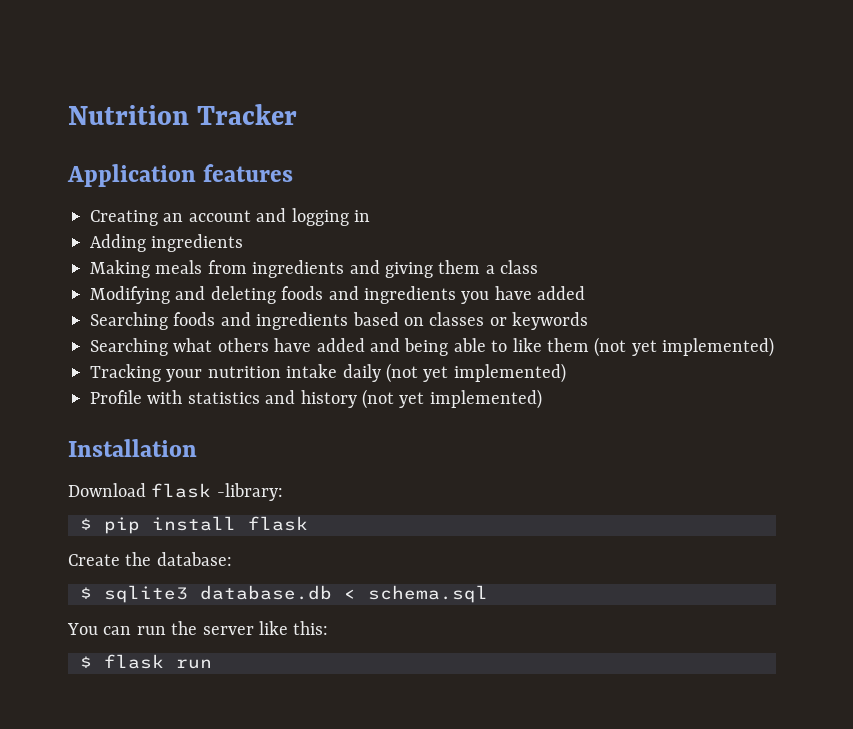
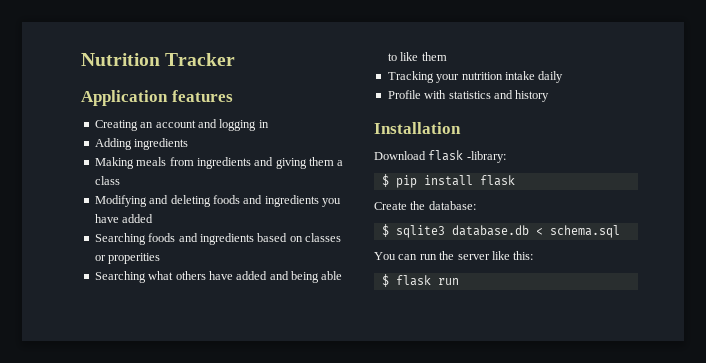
[512,312,589,330] keywords -> [108,253,161,264] properities
[594,337,775,357] (not yet implemented) -> (447, 56) none
[386,363,566,383] (not yet implemented) -> (564, 77) none
[362,389,542,409] (not yet implemented) -> (550, 96) none

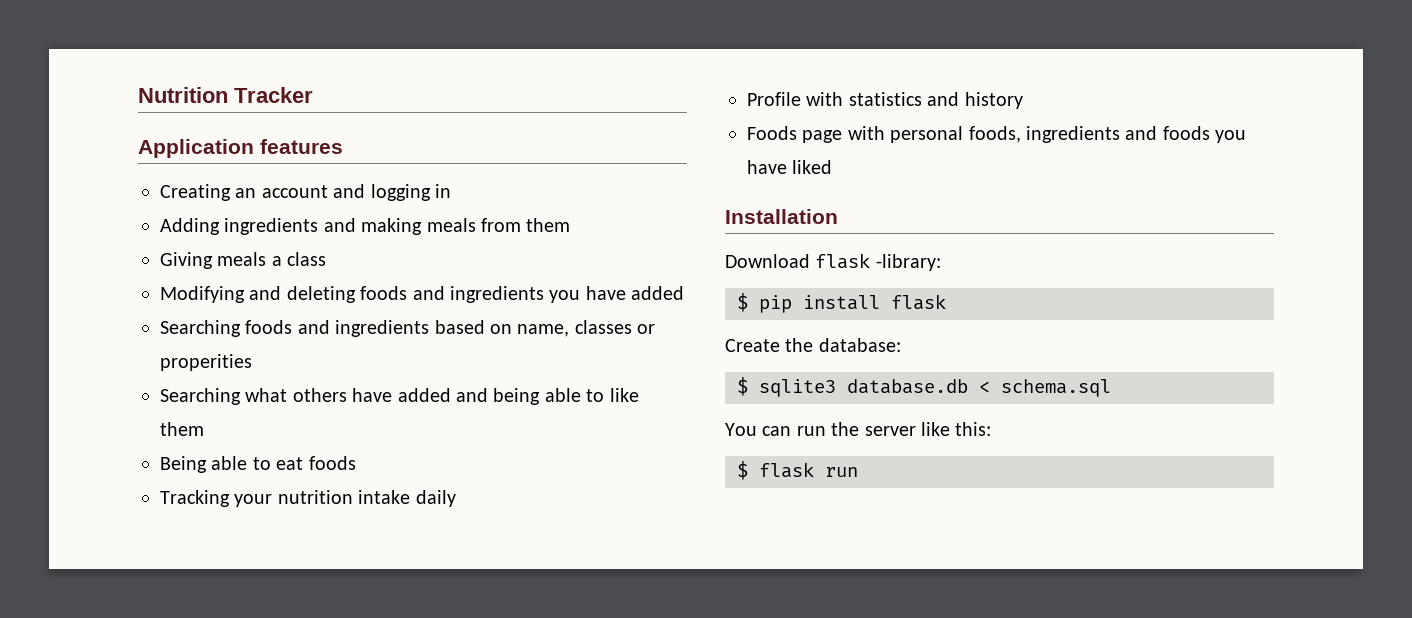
[94,157,334,169] // Making meals from ingredients and giving them -> [323,218,571,235] [160,252,267,269] and making meals from them // Giving meals
(303, 239) none -> [517,324,570,337] name,
(447, 56) none -> [160,456,356,473] // Being able to eat foods
(550, 96) none -> [747,126,1247,143] [747,160,833,174] // Foods page with personal foods, ingredients and foods you have liked

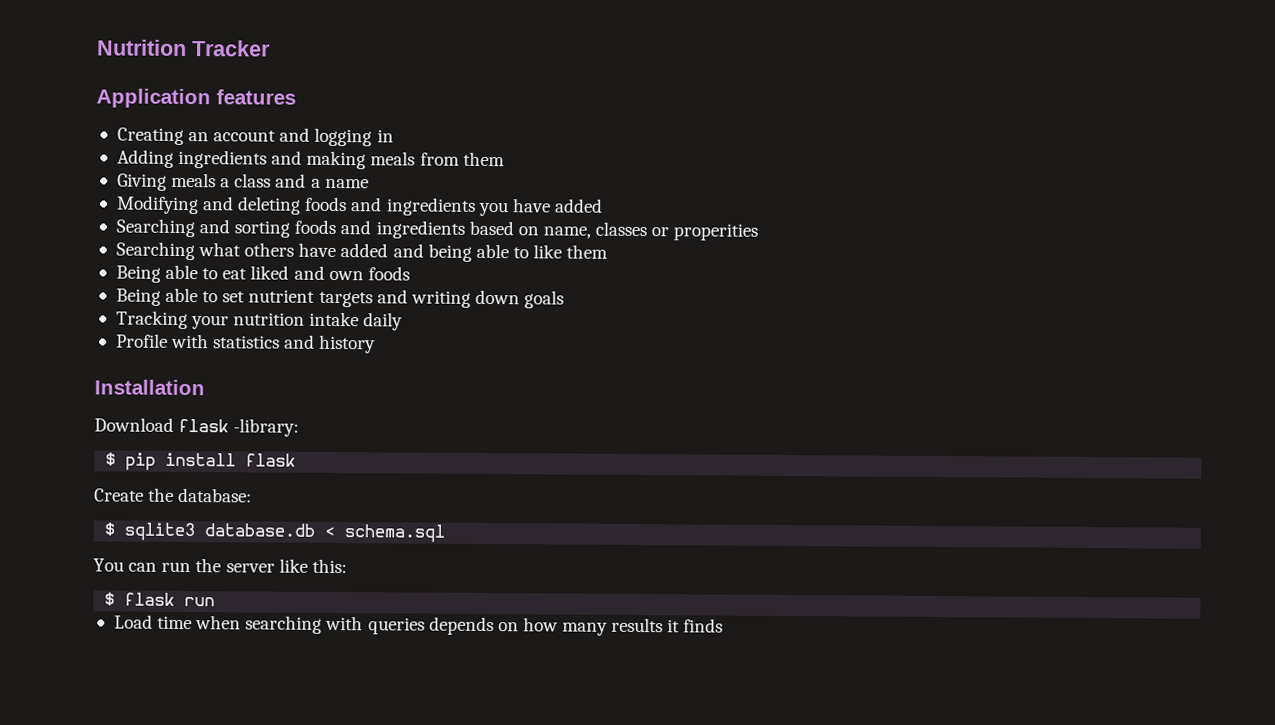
(327, 259) none -> [275,173,369,189] and a name
(241, 328) none -> [199,219,291,238] and sorting
[308,456,356,470] foods -> [250,265,410,281] [115,287,565,309] liked and own foods // Being able to set nutrient targets and writing down goals
[747,126,1247,143] [747,160,833,174] // Foods page with personal foods, ingredients and foods you have liked -> (377, 344) none
(858, 472) none -> [113,614,724,636] // Load time when searching with queries depends on how many results it finds

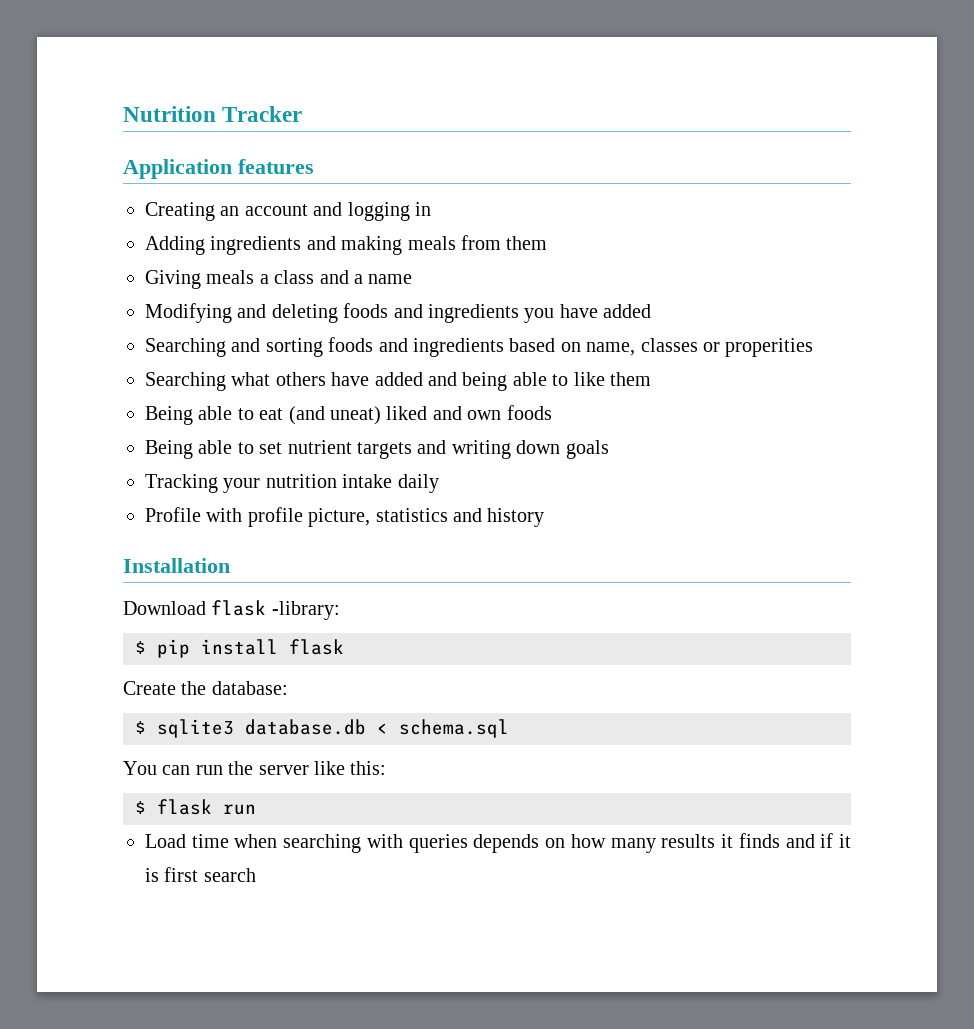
(248, 274) none -> [288,406,381,425] (and uneat)
(210, 341) none -> [247,507,371,527] profile picture,
(724, 625) none -> [785,833,852,848] [145,867,256,882] and if it is first search

